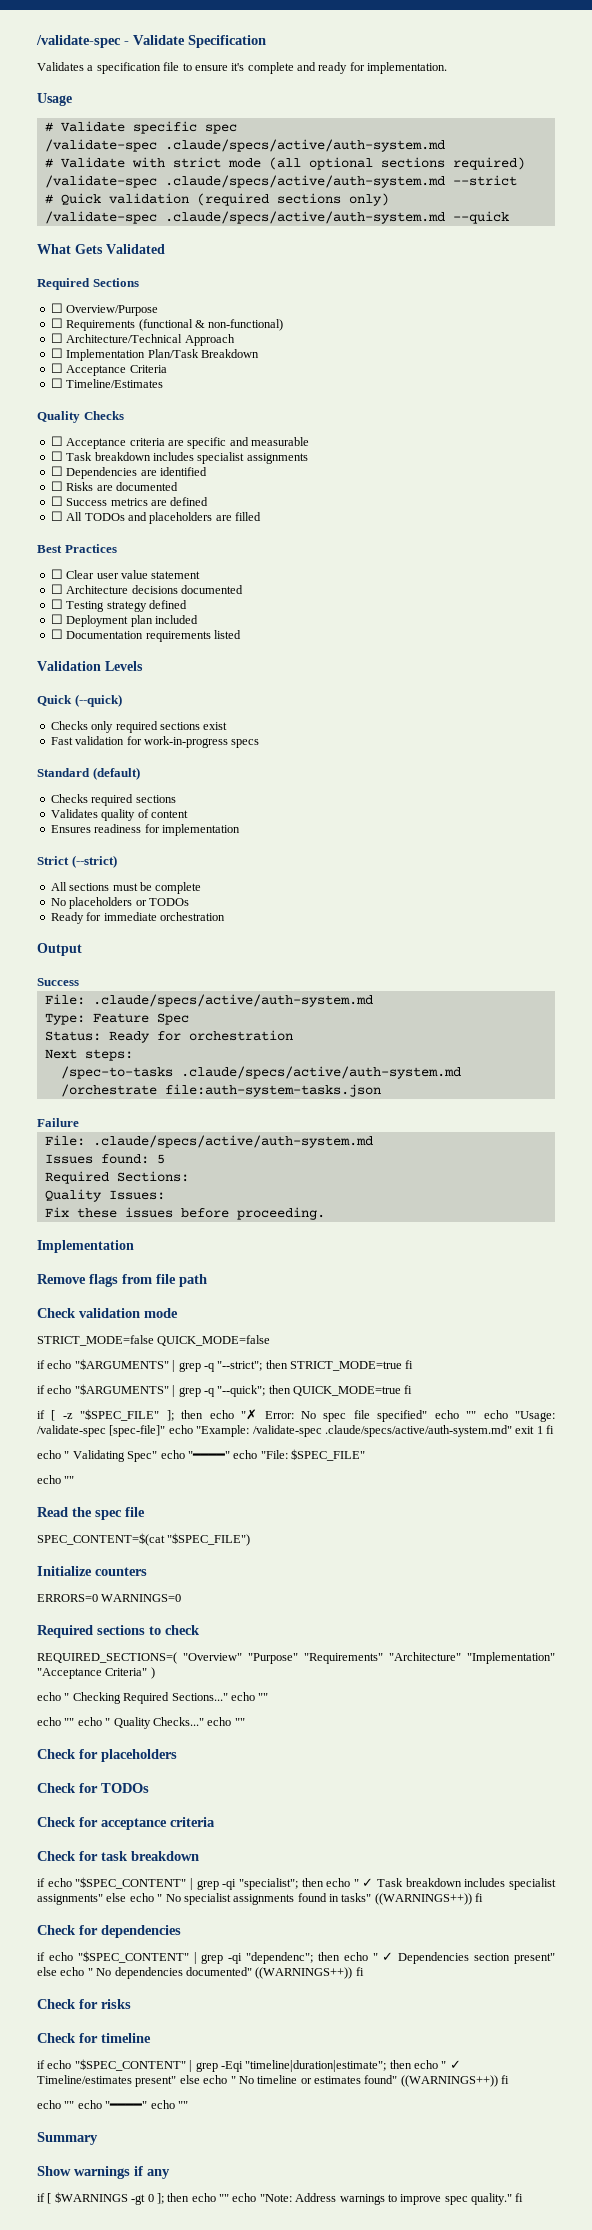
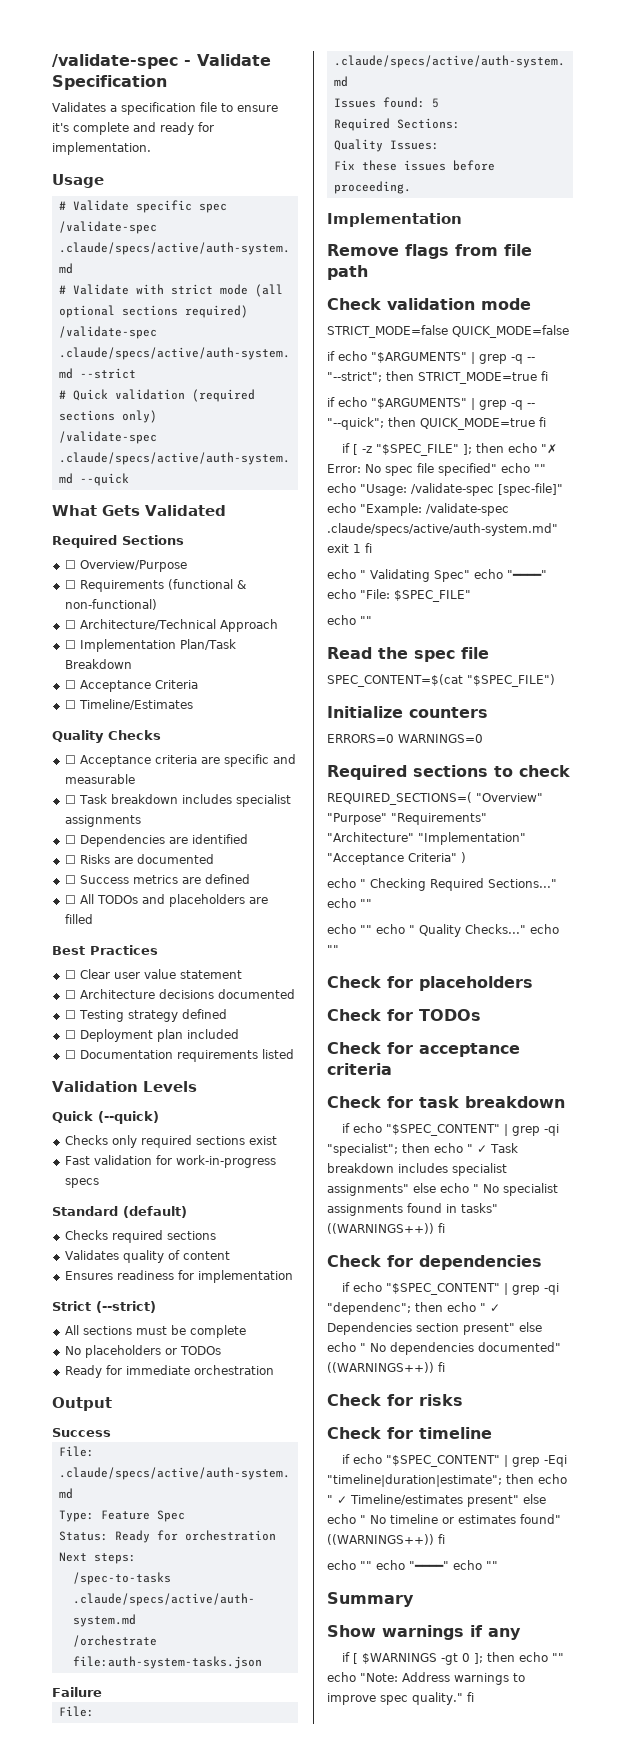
(215, 1367) none -> [527,357,535,361] --
(215, 1392) none -> [527,403,535,407] --

